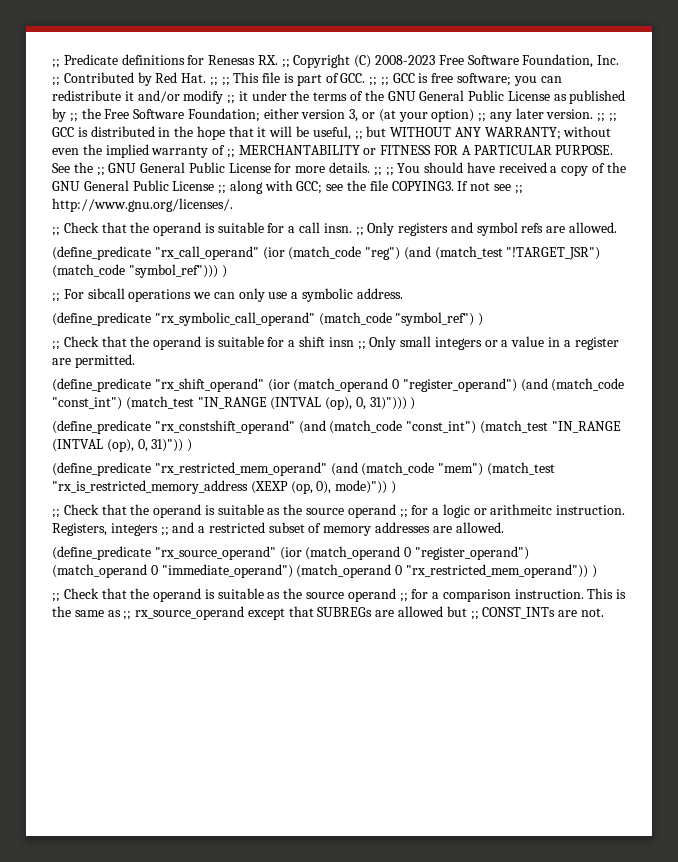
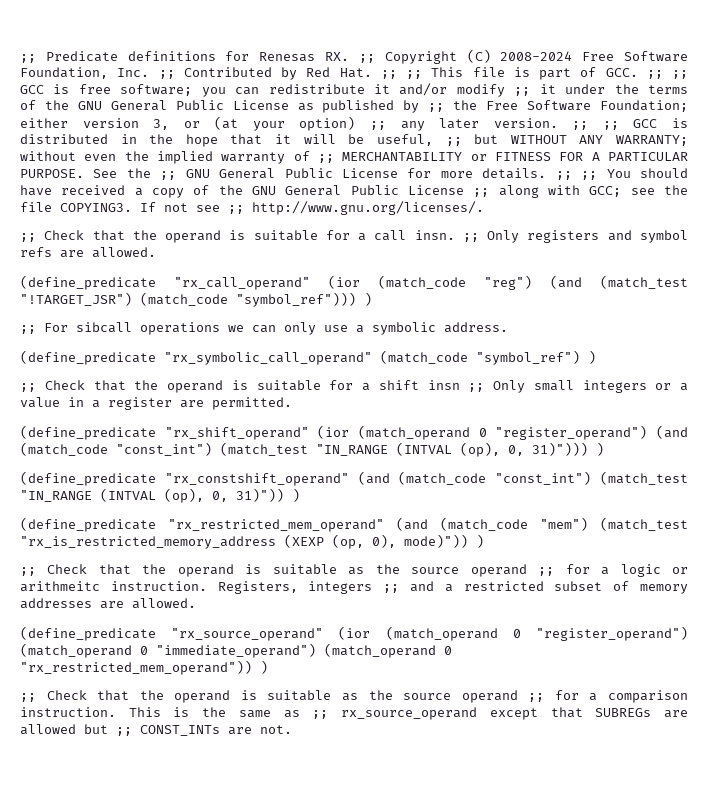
[375,55,436,65] 2008-2023 -> [500,51,573,61] 2008-2024

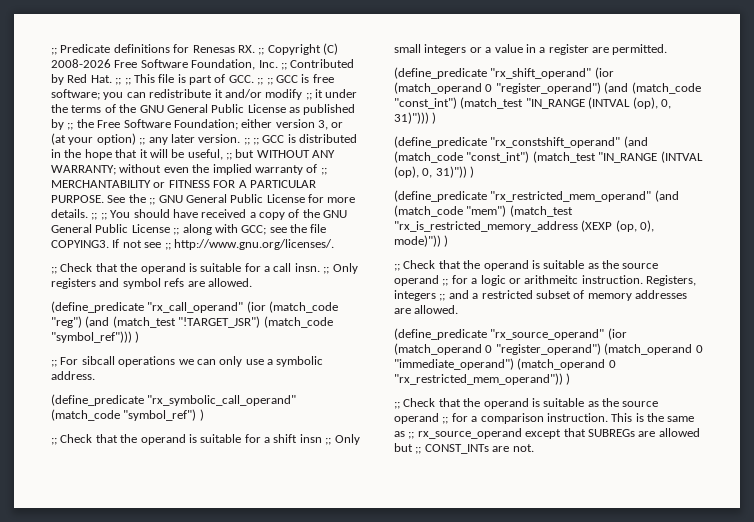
[500,51,573,61] 2008-2024 -> [51,59,111,68] 2008-2026

